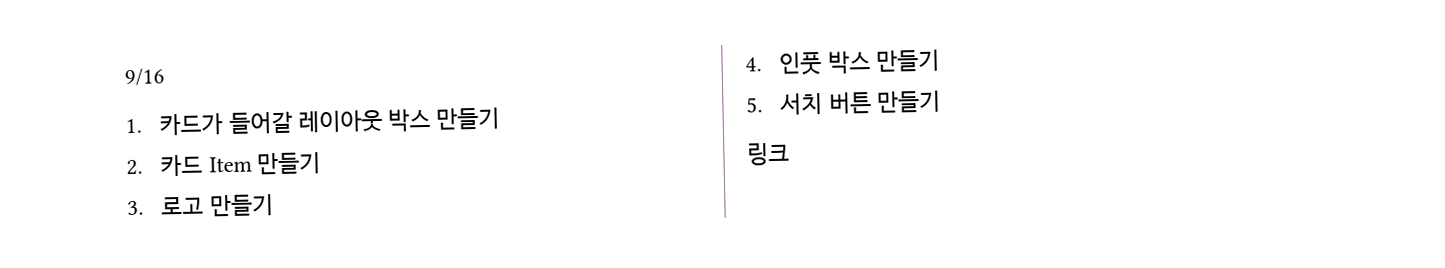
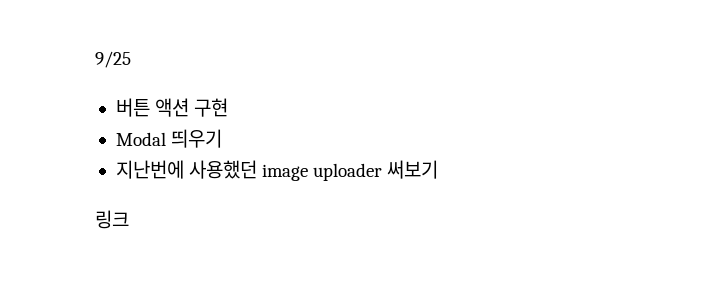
[124,68,165,87] [125,107,501,136] [126,152,321,177] [127,194,274,217] [745,49,940,75] [746,90,941,115] 9/16 // 1. 카드가 들어갈 레이아웃 박스 만들기 // 2. 카드 Item 만들기 // 3. 로고 만들기 // 4. 인풋 박스 만들기 // 5. 서치 버튼 만들기 -> [95,51,131,68] [115,98,229,117] [115,129,223,148] [115,160,439,181] 9/25 // 버튼 액션 구현 // Modal 띄우기 // 지난번에 사용했던 image uploader 써보기

